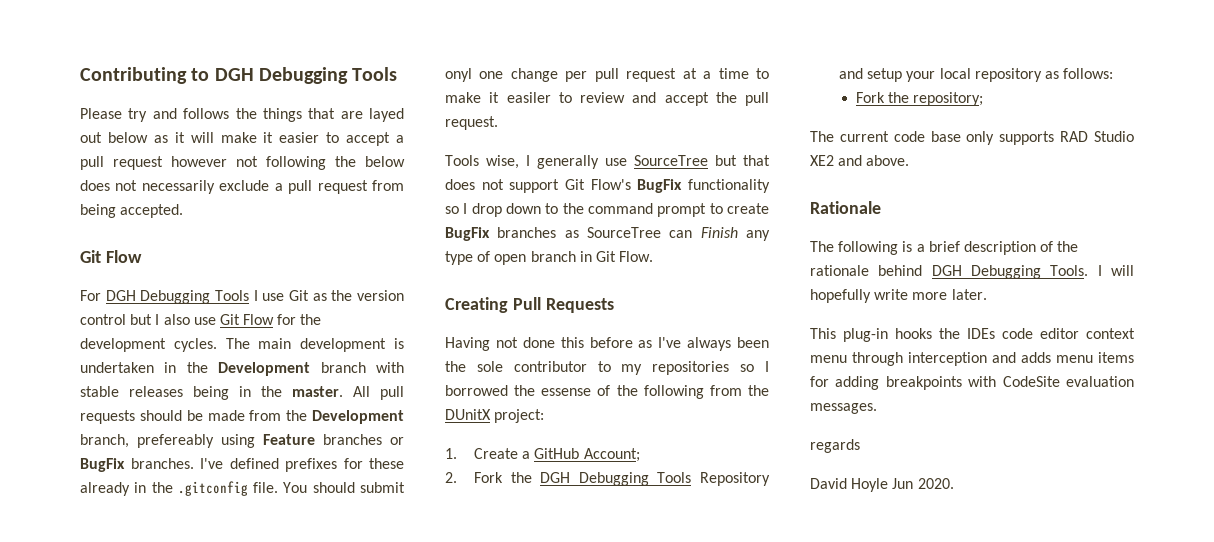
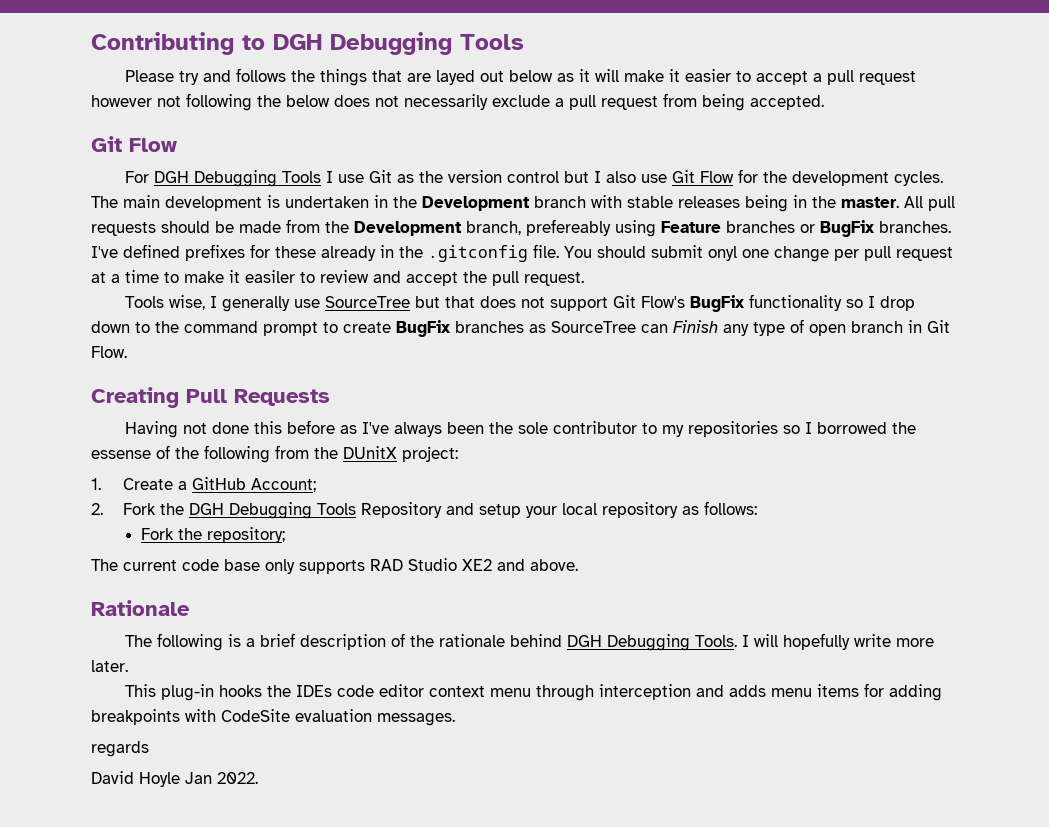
[892,478,954,489] Jun 2020. -> [185,772,258,784] Jan 2022.

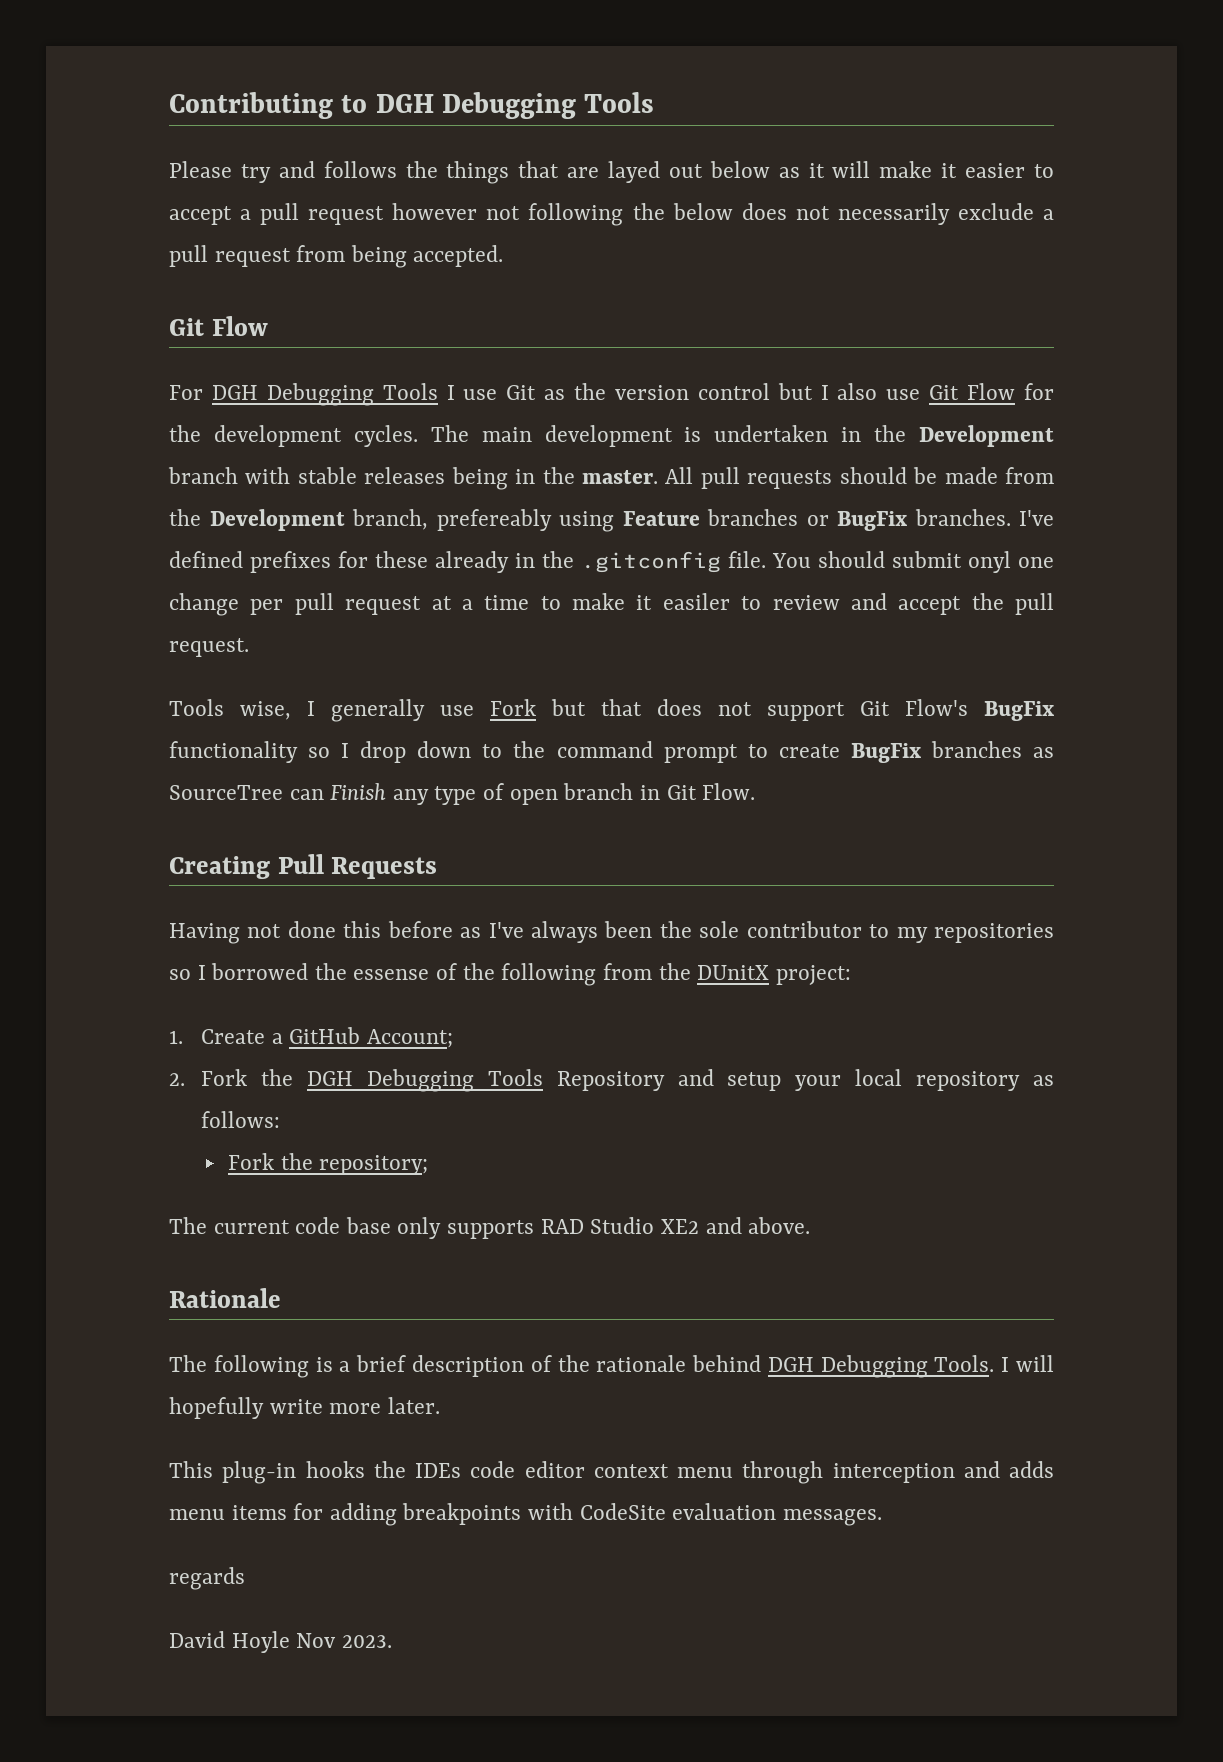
[325,296,411,308] SourceTree -> [490,699,536,716] Fork
[185,772,258,784] Jan 2022. -> [296,1633,392,1648] Nov 2023.

